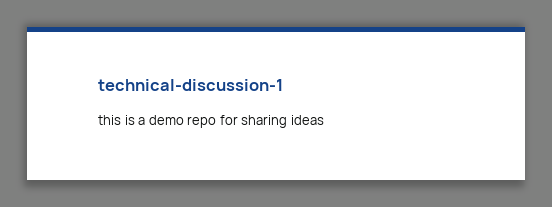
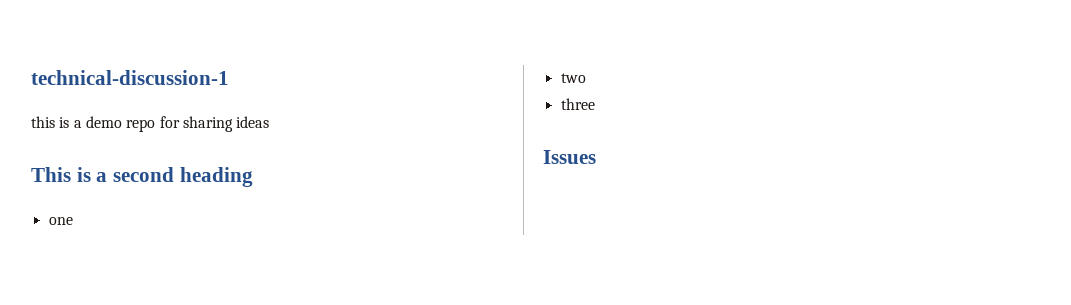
(324, 120) none -> [31,167,253,187] [48,217,73,225] [560,73,586,83] [560,98,595,110] [543,150,596,164] // This is a second heading // one // two // three // Issues

